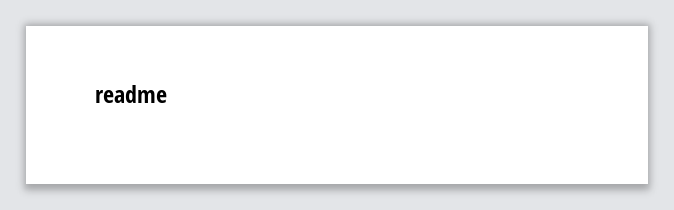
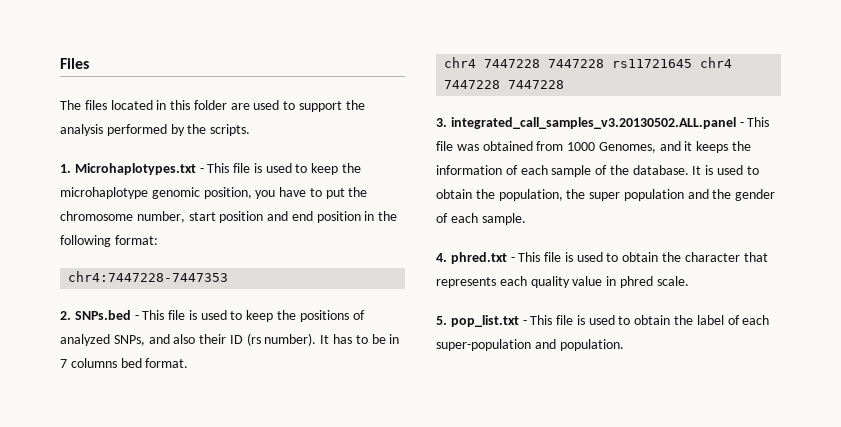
[95,85,167,103] readme -> [60,58,89,69] [60,100,365,112] [60,124,251,136] [60,163,362,175] [60,187,368,199] [60,211,398,223] [60,235,158,247] [68,271,229,282] [60,310,365,322] [60,333,400,346] [60,358,189,368] [444,57,733,68] [444,80,565,89] [436,117,770,129] [436,141,752,153] [436,165,759,177] [436,189,776,201] [436,213,526,225] [436,252,768,264] [436,276,689,288] [436,315,770,327] [436,339,624,351] Files // The files located in this folder are used to support the analysis performed by the scripts. // 1. Microhaplotypes.txt - This file is used to keep the microhaplotype genomic position, you have to put the chromosome number, start position and end position in the following format: // chr4:7447228-7447353 // 2. SNPs.bed - This file is used to keep the positions of analyzed SNPs, and also their ID (rs number). It has to be in 7 columns bed format. // chr4 7447228 7447228 rs11721645 chr4 7447228 7447228 // 3. integrated_call_samples_v3.20130502.ALL.panel - This file was obtained from 1000 Genomes, and it keeps the information of each sample of the database. It is used to obtain the population, the super population and the gender of each sample. // 4. phred.txt - This file is used to obtain the character that represents each quality value in phred scale. // 5. pop_list.txt - This file is used to obtain the label of each super-population and population.

